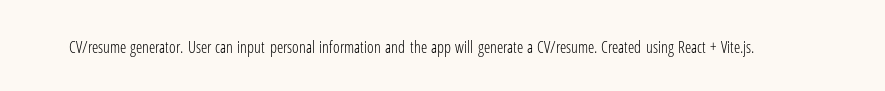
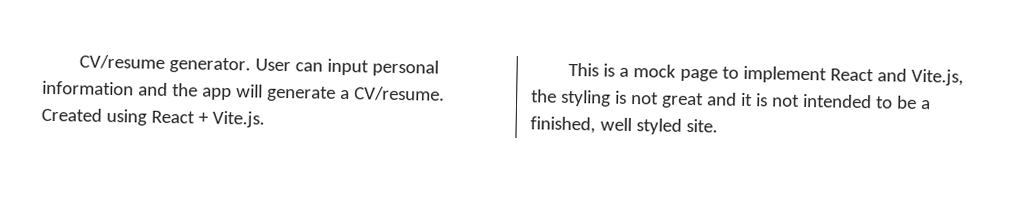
(754, 49) none -> [568,62,965,86] [531,89,931,110] [530,116,718,135] // This is a mock page to implement React and Vite.js, the styling is not great and it is not intended to be a finished, well styled site.

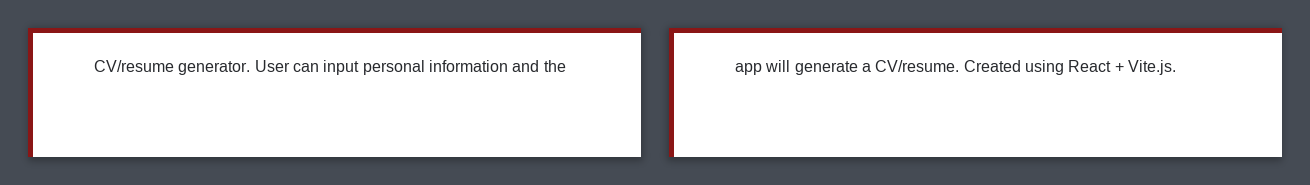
[568,62,965,86] [531,89,931,110] [530,116,718,135] // This is a mock page to implement React and Vite.js, the styling is not great and it is not intended to be a finished, well styled site. -> (1176, 67) none

